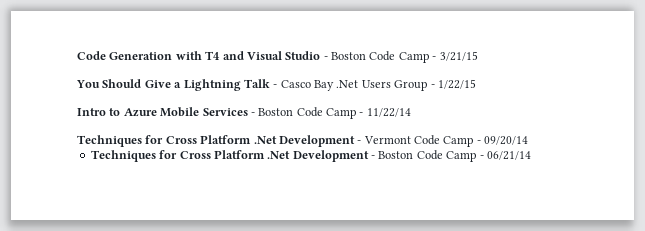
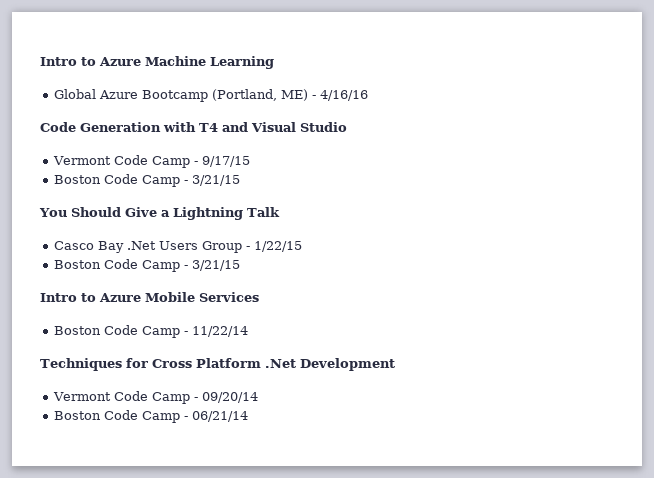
(77, 55) none -> [40,56,274,69] [54,89,369,102] Intro to Azure Machine Learning // Global Azure Bootcamp (Portland, ME) - 4/16/16 //
[323,56,328,60] - -> [53,155,251,168] // Vermont Code Camp - 9/17/15 //
[273,84,278,88] - -> (280, 212) //
(476, 84) none -> [54,259,241,272] // Boston Code Camp - 3/21/15
[250,112,255,116] - -> (259, 297) //
[357,140,362,144] - -> (395, 364) //
[90,150,375,162] Techniques for Cross Platform .Net Development - -> (259, 397) none

